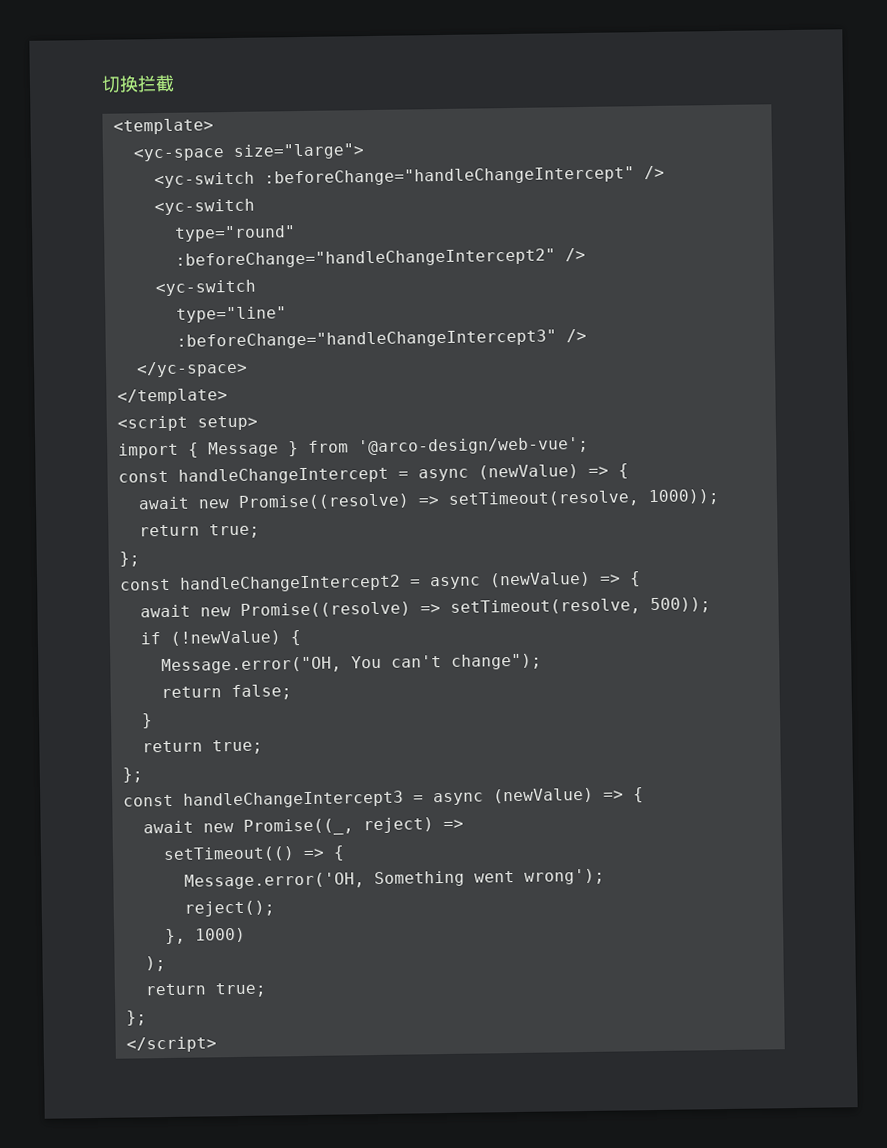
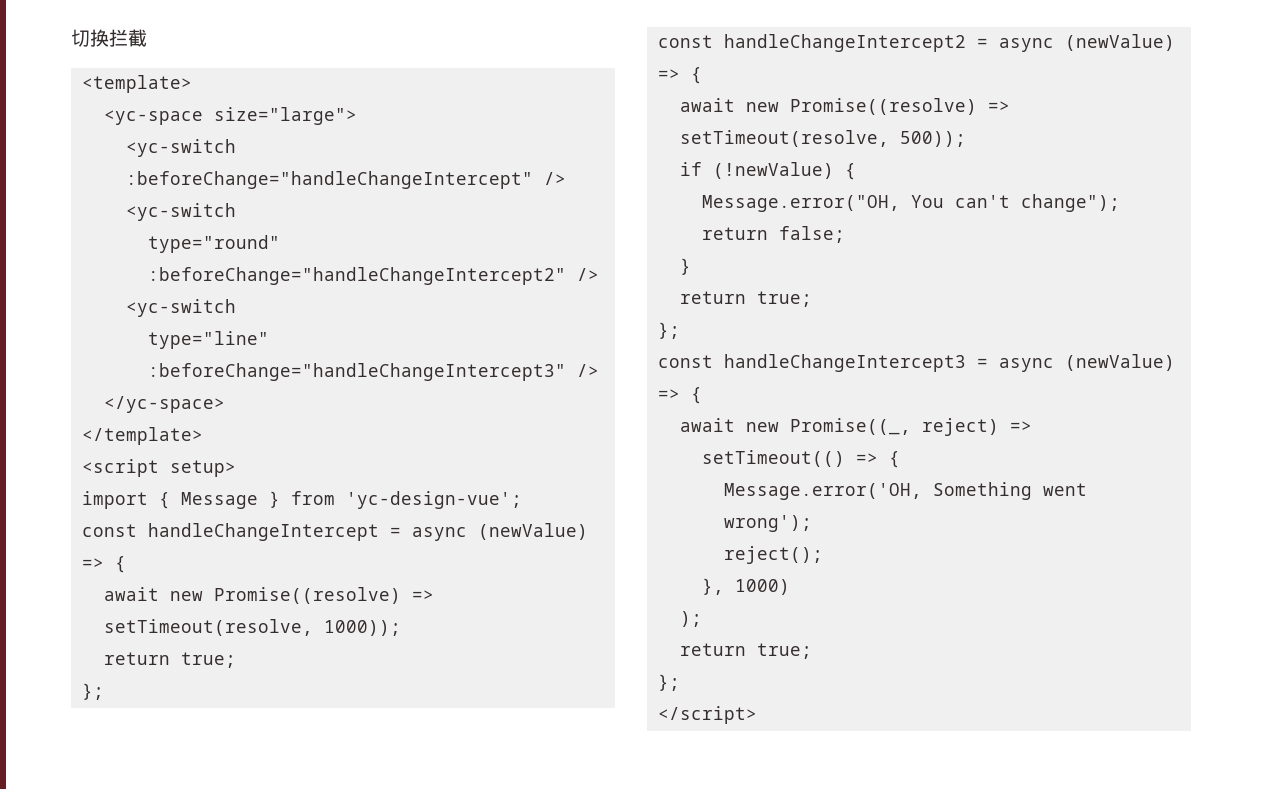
[357,436,589,456] '@arco-design/web-vue'; -> [345,491,522,509] 'yc-design-vue';

